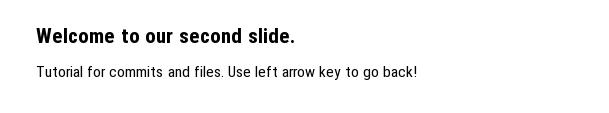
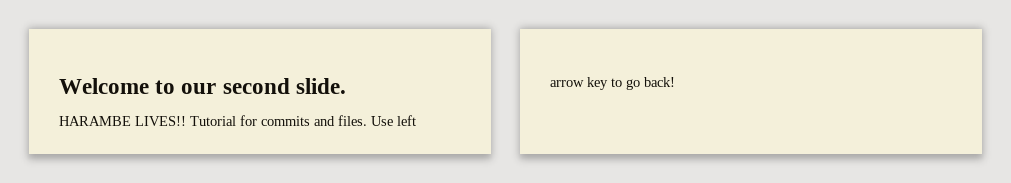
(295, 35) none -> [59,116,186,126] HARAMBE LIVES!!

